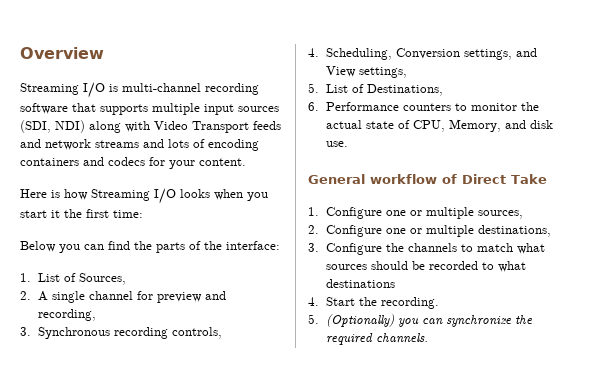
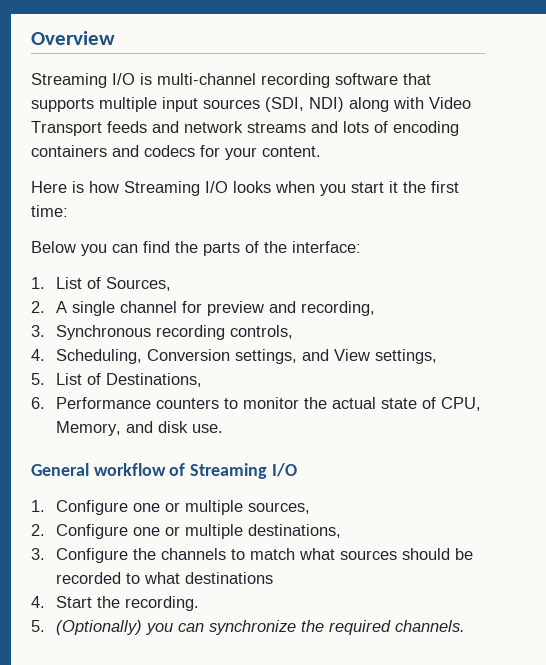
[462,174,547,184] Direct Take -> [190,463,297,479] Streaming I/O

